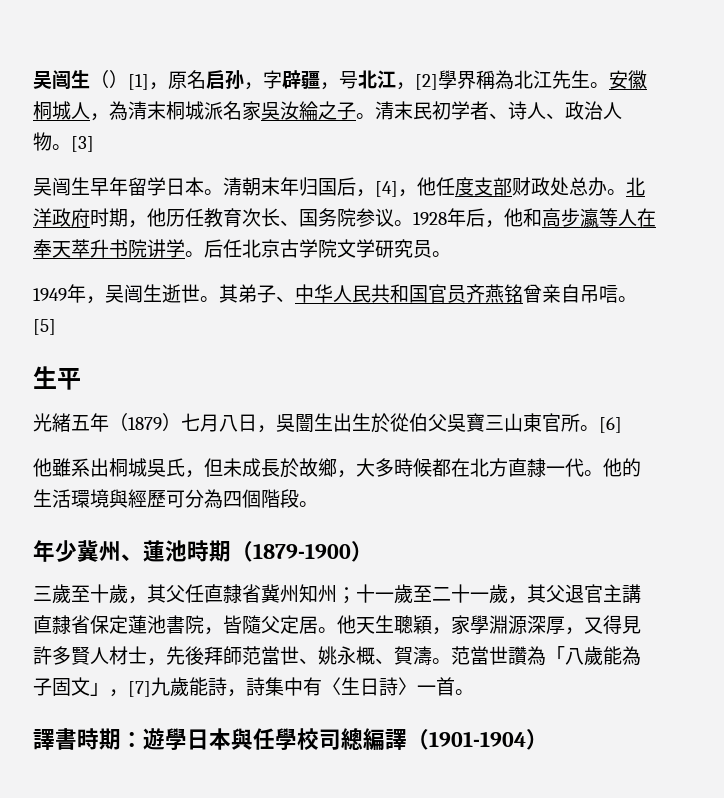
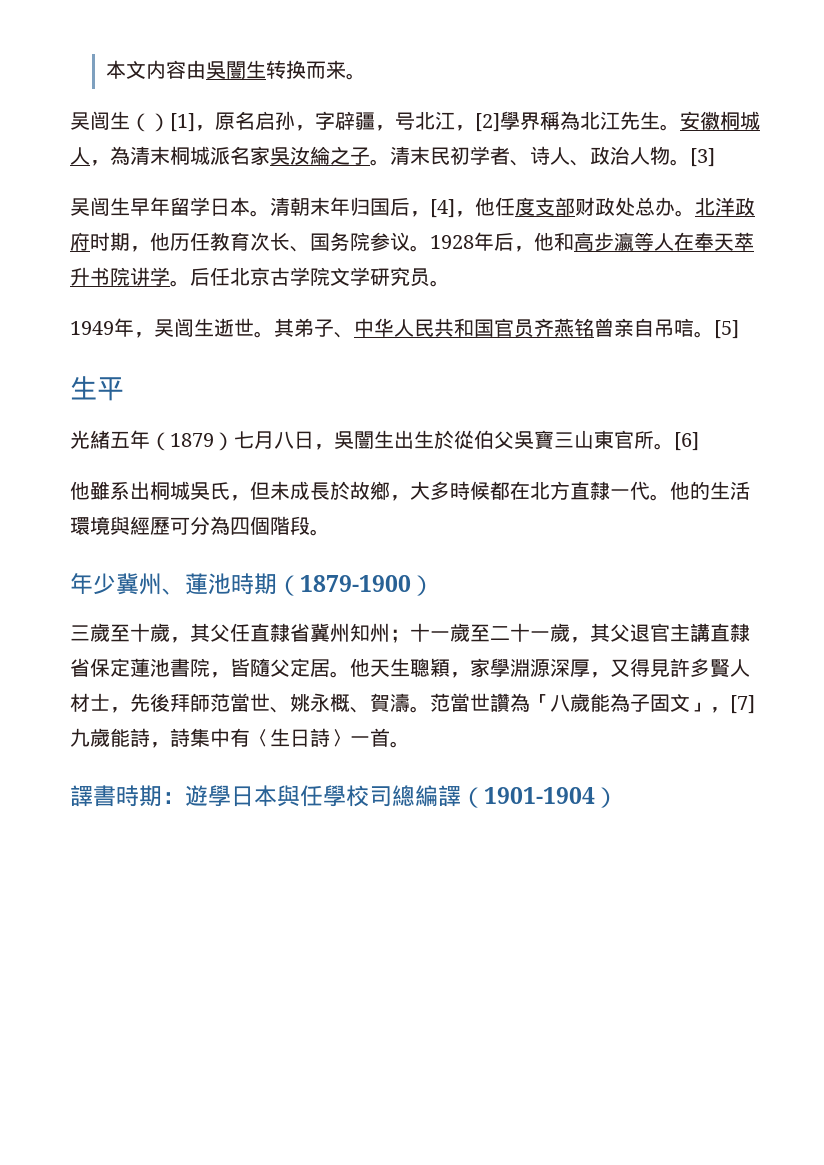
(33, 80) none -> [106,60,367,80] 本文内容由吳闓生转换而来。 //

